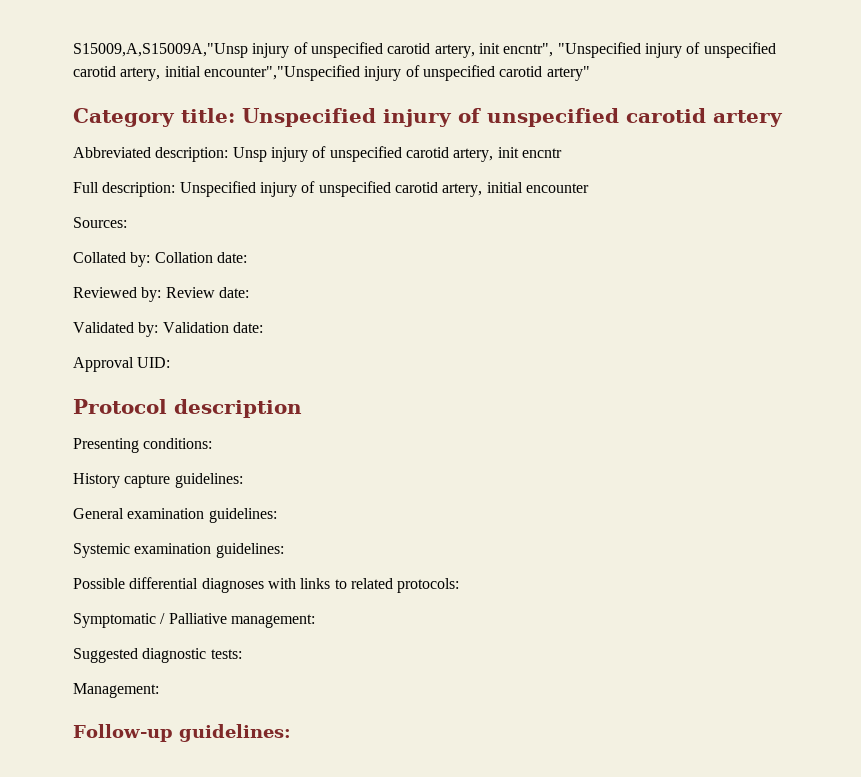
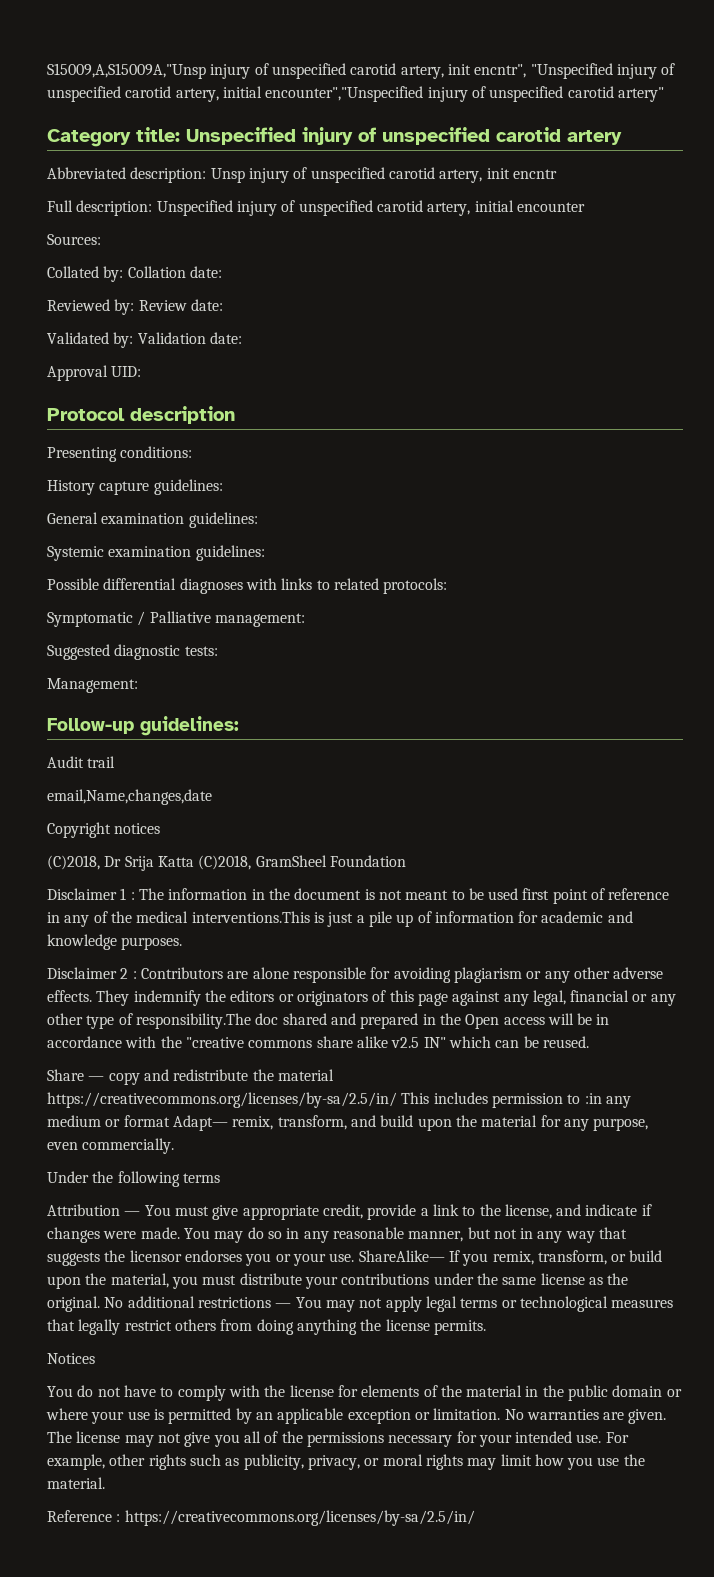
(291, 733) none -> [47,756,116,768] [47,789,212,805] [47,822,161,838] [47,855,406,871] [47,888,670,904] [47,911,633,927] [47,934,183,950] [47,967,664,983] [47,990,676,1006] [47,1013,610,1029] [47,1036,589,1048] [47,1069,334,1085] [47,1092,631,1108] [47,1115,649,1131] [47,1138,175,1154] [47,1171,220,1187] [47,1204,652,1220] [47,1227,628,1243] [47,1250,663,1266] [47,1273,629,1289] [47,1296,674,1312] [47,1319,486,1335] [47,1353,95,1364] [47,1385,682,1401] [46,1408,667,1424] [47,1431,629,1447] [47,1454,645,1470] [47,1477,105,1489] [47,1510,475,1526] // Audit trail // email,Name,changes,date // Copyright notices // (C)2018, Dr Srija Katta (C)2018, GramSheel Foundation // Disclaimer 1 : The information in the document is not meant to be used first point of reference in any of the medical interventions.This is just a pile up of information for academic and knowledge purposes. // Disclaimer 2 : Contributors are alone responsible for avoiding plagiarism or any other adverse effects. They indemnify the editors or originators of this page against any legal, financial or any other type of responsibility.The doc shared and prepared in the Open access will be in accordance with the "creative commons share alike v2.5 IN" which can be reused. // Share — copy and redistribute the material https://creativecommons.org/licenses/by-sa/2.5/in/ This includes permission to :in any medium or format Adapt— remix, transform, and build upon the material for any purpose, even commercially. // Under the following terms // Attribution — You must give appropriate credit, provide a link to the license, and indicate if changes were made. You may do so in any reasonable manner, but not in any way that suggests the licensor endorses you or your use. ShareAlike— If you remix, transform, or build upon the material, you must distribute your contributions under the same license as the original. No additional restrictions — You may not apply legal terms or technological measures that legally restrict others from doing anything the license permits. // Notices // You do not have to comply with the license for elements of the material in the public domain or where your use is permitted by an applicable exception or limitation. No warranties are given. The license may not give you all of the permissions necessary for your intended use. For example, other rights such as publicity, privacy, or moral rights may limit how you use the material. // Reference : https://creativecommons.org/licenses/by-sa/2.5/in/

